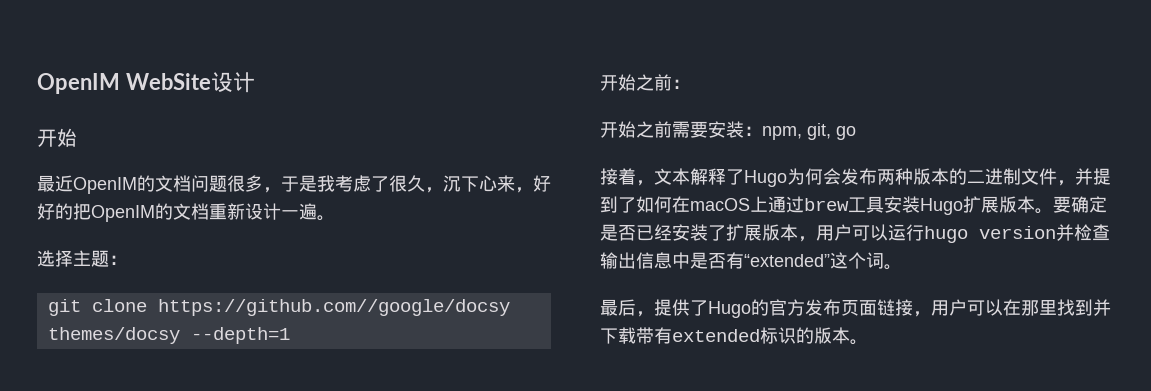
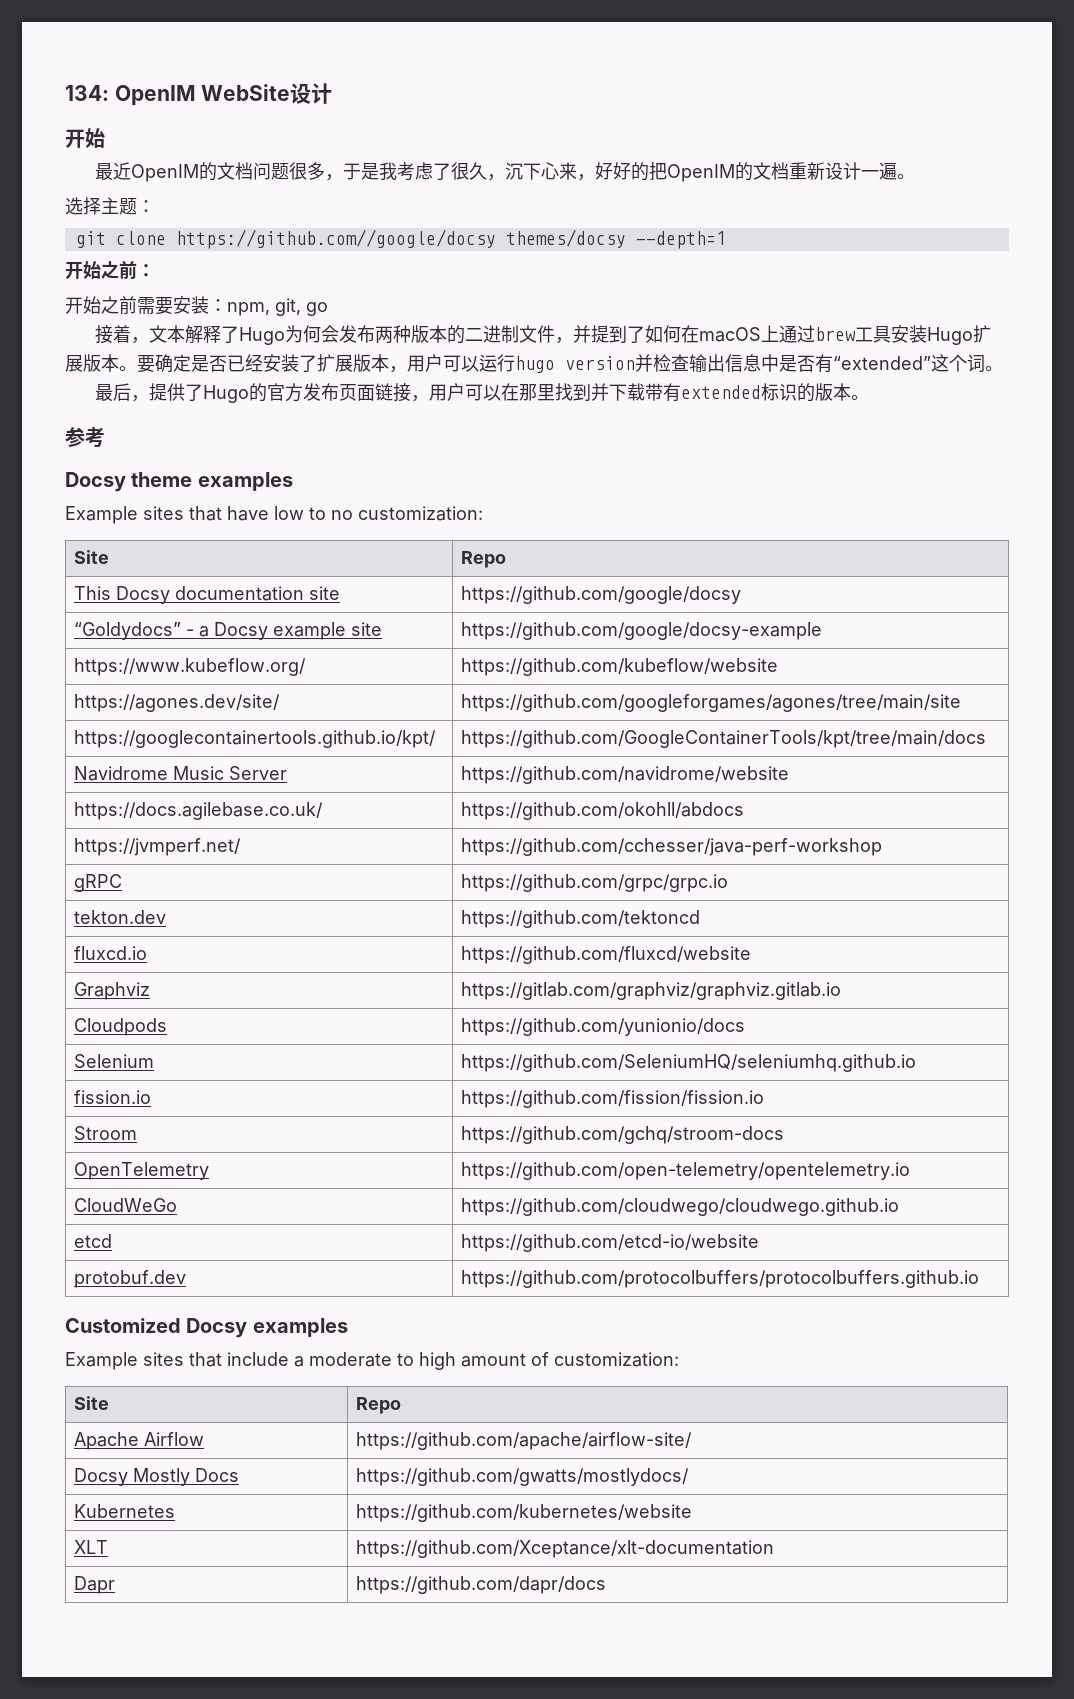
(37, 83) none -> [65,85,109,101] 134:
(868, 342) none -> [65,427,105,448] [65,472,293,492] [65,506,483,524] [74,550,110,564] [461,551,507,568] [74,586,341,604] [461,586,742,604] [74,622,383,640] [461,622,823,640] [74,658,307,676] [461,658,779,676] [74,694,281,712] [461,694,962,712] [74,730,437,748] [461,730,987,748] [74,766,288,781] [461,766,790,784] [74,802,324,820] [461,802,745,820] [74,838,242,856] [461,838,883,856] [74,874,123,892] [461,874,729,892] [74,910,167,924] [461,910,701,928] [74,946,148,960] [461,946,752,964] [74,982,151,1000] [461,982,842,1000] [74,1018,168,1036] [461,1018,746,1036] [74,1054,155,1068] [461,1054,917,1072] [74,1090,152,1104] [461,1090,765,1108] [74,1126,138,1140] [461,1126,785,1144] [74,1162,210,1180] [461,1162,911,1180] [74,1198,178,1212] [461,1198,900,1216] [74,1234,113,1248] [461,1234,760,1252] [74,1270,187,1288] [461,1270,980,1288] [65,1318,348,1338] [65,1352,679,1370] [74,1396,110,1410] [356,1397,402,1414] [74,1432,205,1450] [356,1432,693,1450] [74,1468,240,1486] [356,1468,690,1486] [74,1504,176,1518] [356,1504,693,1522] [74,1540,109,1554] [356,1540,775,1558] [74,1576,116,1594] [356,1576,607,1594] // 参考 // Docsy theme examples // Example sites that have low to no customization: // Site | Repo // This Docsy documentation site | https://github.com/google/docsy // “Goldydocs” - a Docsy example site | https://github.com/google/docsy-example // https://www.kubeflow.org/ | https://github.com/kubeflow/website // https://agones.dev/site/ | https://github.com/googleforgames/agones/tree/main/site // https://googlecontainertools.github.io/kpt/ | https://github.com/GoogleContainerTools/kpt/tree/main/docs // Navidrome Music Server | https://github.com/navidrome/website // https://docs.agilebase.co.uk/ | https://github.com/okohll/abdocs // https://jvmperf.net/ | https://github.com/cchesser/java-perf-workshop // gRPC | https://github.com/grpc/grpc.io // tekton.dev | https://github.com/tektoncd // fluxcd.io | https://github.com/fluxcd/website // Graphviz | https://gitlab.com/graphviz/graphviz.gitlab.io // Cloudpods | https://github.com/yunionio/docs // Selenium | https://github.com/SeleniumHQ/seleniumhq.github.io // fission.io | https://github.com/fission/fission.io // Stroom | https://github.com/gchq/stroom-docs // OpenTelemetry | https://github.com/open-telemetry/opentelemetry.io // CloudWeGo | https://github.com/cloudwego/cloudwego.github.io // etcd | https://github.com/etcd-io/website // protobuf.dev | https://github.com/protocolbuffers/protocolbuffers.github.io // Customized Docsy examples // Example sites that include a moderate to high amount of customization: // Site | Repo // Apache Airflow | https://github.com/apache/airflow-site/ // Docsy Mostly Docs | https://github.com/gwatts/mostlydocs/ // Kubernetes | https://github.com/kubernetes/website // XLT | https://github.com/Xceptance/xlt-documentation // Dapr | https://github.com/dapr/docs

